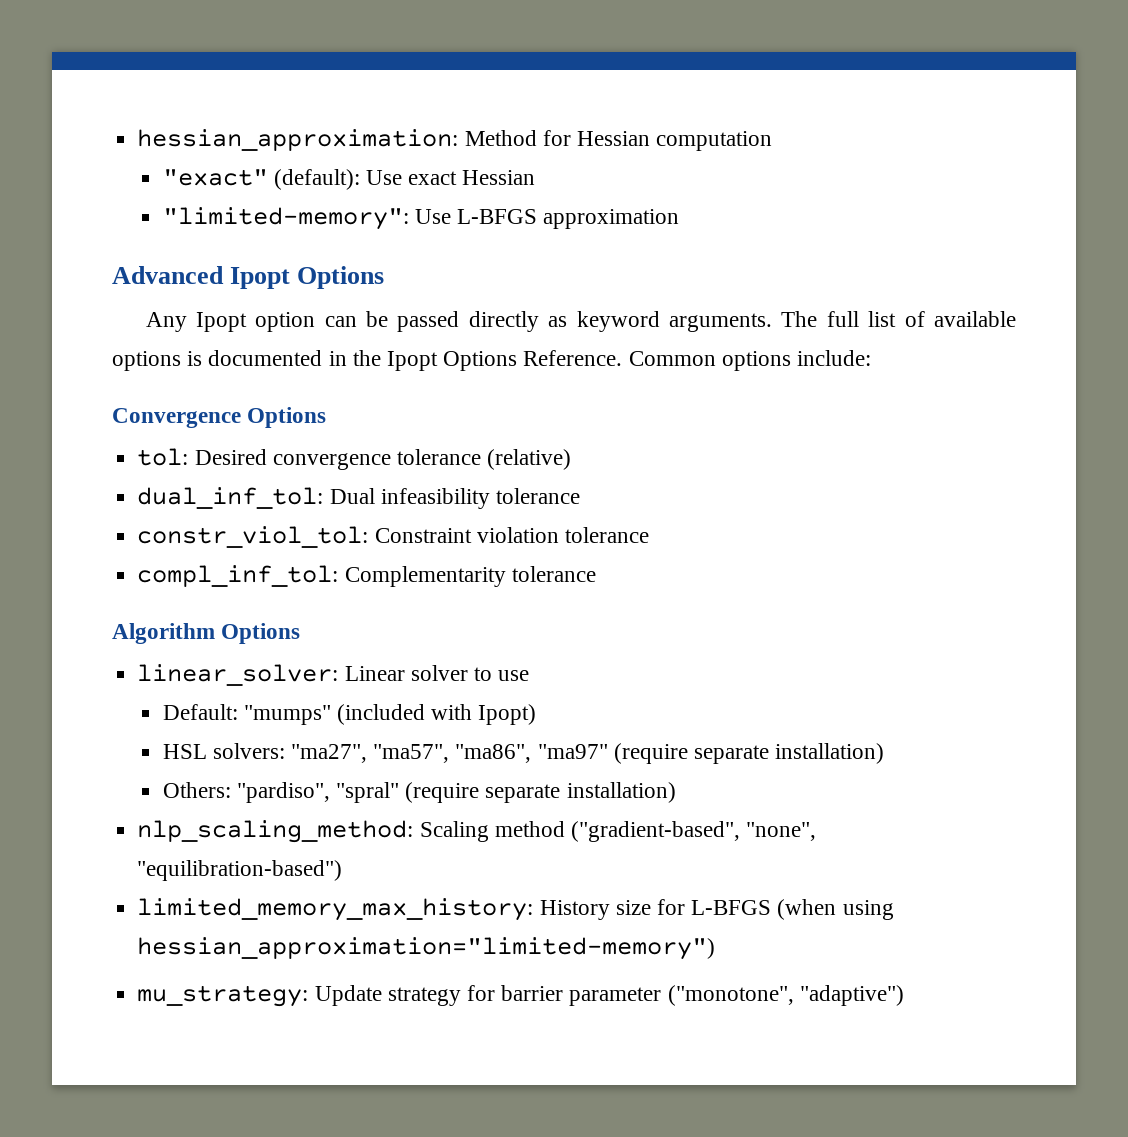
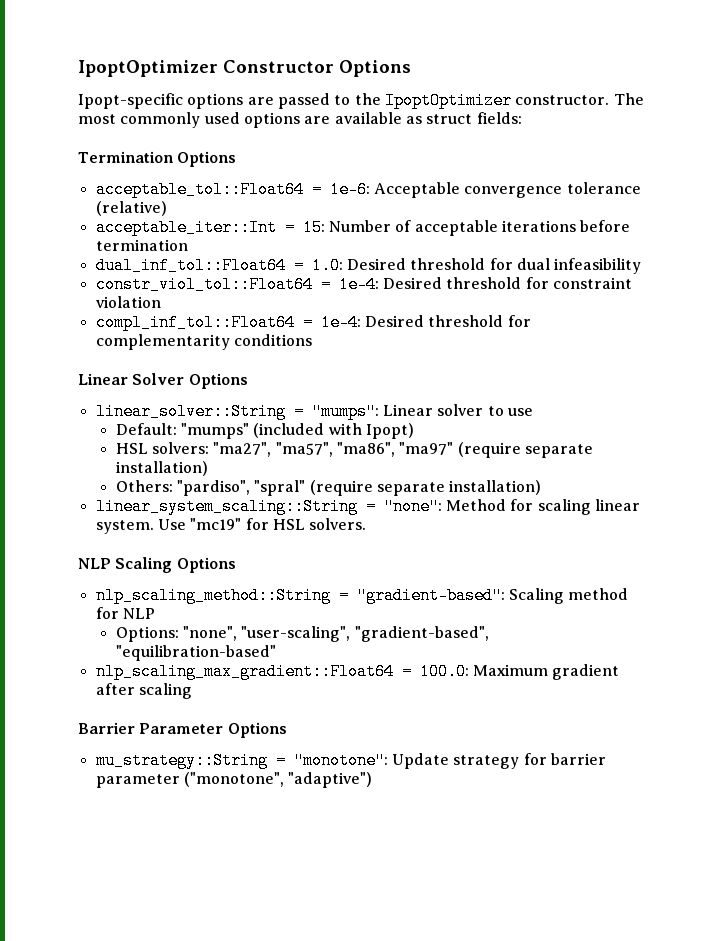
[137,129,773,151] [162,169,536,190] [162,207,680,230] [112,266,385,289] [145,311,1016,332] [112,350,872,371] [112,407,327,428] [137,448,572,470] [137,487,580,509] [137,526,649,548] [137,565,596,587] [112,623,301,644] [137,664,339,686] hessian_approximation: Method for Hessian computation // "exact" (default): Use exact Hessian // "limited-memory": Use L-BFGS approximation // Advanced Ipopt Options // Any Ipopt option can be passed directly as keyword arguments. The full list of available options is documented in the Ipopt Options Reference. Common options include: // Convergence Options // tol: Desired convergence tolerance (relative) // dual_inf_tol: Dual infeasibility tolerance // constr_viol_tol: Constraint violation tolerance // compl_inf_tol: Complementarity tolerance // Algorithm Options // linear_solver: -> [78,60,411,77] [78,92,644,109] [78,112,522,128] [78,151,237,167] [95,181,641,198] [95,201,167,216] [95,219,631,236] [95,239,188,251] [95,257,642,274] [95,276,632,293] [95,296,161,308] [95,314,531,331] [95,334,312,350] [78,373,248,389] [95,403,379,420] IpoptOptimizer Constructor Options // Ipopt-specific options are passed to the IpoptOptimizer constructor. The most commonly used options are available as struct fields: // Termination Options // acceptable_tol::Float64 = 1e-6: Acceptable convergence tolerance (relative) // acceptable_iter::Int = 15: Number of acceptable iterations before termination // dual_inf_tol::Float64 = 1.0: Desired threshold for dual infeasibility // constr_viol_tol::Float64 = 1e-4: Desired threshold for constraint violation // compl_inf_tol::Float64 = 1e-4: Desired threshold for complementarity conditions // Linear Solver Options // linear_solver::String = "mumps":
[137,820,817,843] [137,860,343,881] [137,898,894,921] [137,937,716,960] [137,985,309,1007] nlp_scaling_method: Scaling method ("gradient-based", "none", "equilibration-based") // limited_memory_max_history: History size for L-BFGS (when using hessian_approximation="limited-memory") // mu_strategy: -> [95,498,640,515] [95,518,367,534] [78,557,236,573] [95,587,629,604] [95,607,155,619] [115,626,489,642] [115,645,276,661] [95,663,620,680] [95,683,192,699] [78,722,287,738] [95,752,388,769] linear_system_scaling::String = "none": Method for scaling linear system. Use "mc19" for HSL solvers. // NLP Scaling Options // nlp_scaling_method::String = "gradient-based": Scaling method for NLP // Options: "none", "user-scaling", "gradient-based", "equilibration-based" // nlp_scaling_max_gradient::Float64 = 100.0: Maximum gradient after scaling // Barrier Parameter Options // mu_strategy::String = "monotone":

